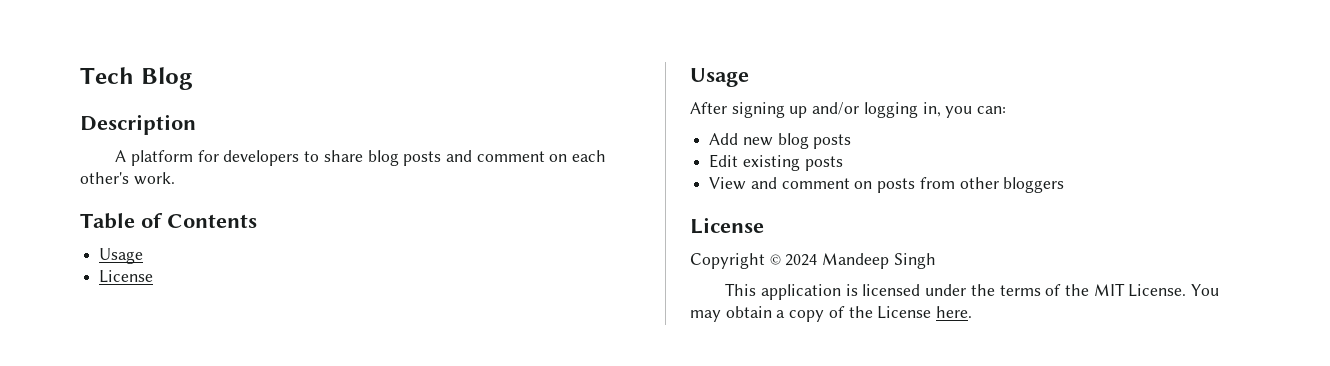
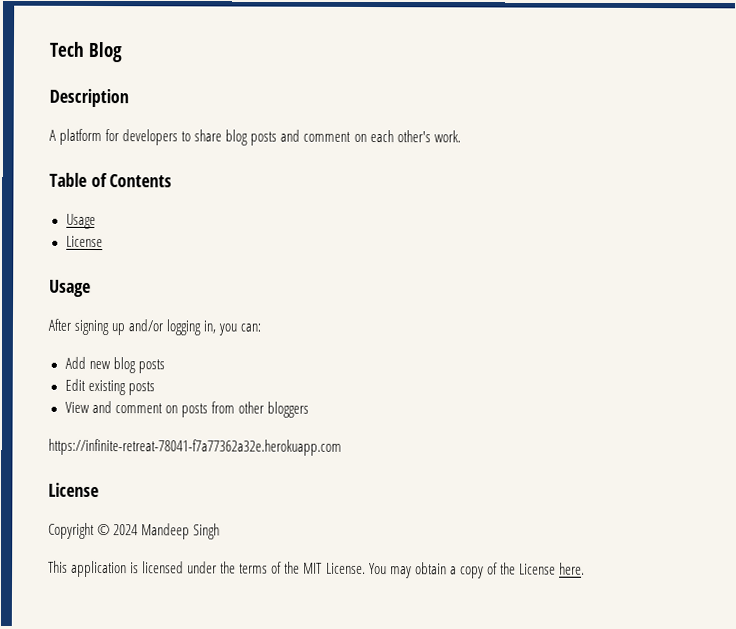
(1065, 185) none -> [48,438,342,456] // https://infinite-retreat-78041-f7a77362a32e.herokuapp.com

